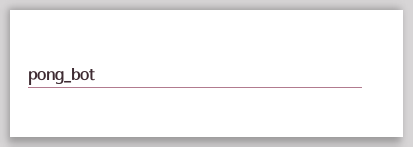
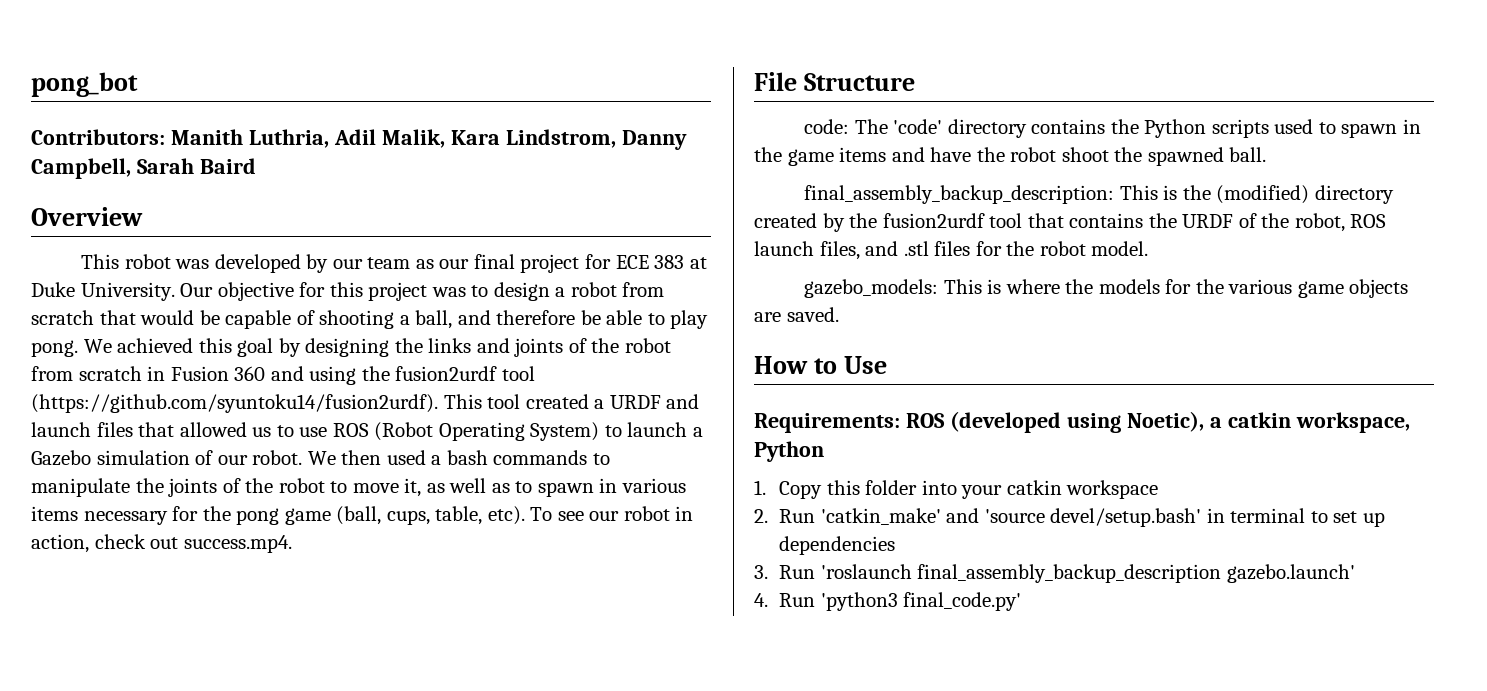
(95, 76) none -> [31,129,687,150] [31,158,256,179] [31,207,143,226] [81,254,707,273] [31,282,665,301] [31,310,709,329] [31,338,671,357] [31,366,535,385] [31,394,700,413] [31,422,703,441] [31,450,610,466] [31,478,687,497] [31,506,694,525] [31,534,292,553] [754,72,916,91] [804,119,1422,138] [754,147,1267,166] [804,185,1394,204] [754,213,1387,232] [754,241,1149,260] [804,279,1409,298] [754,307,839,322] [754,356,888,374] [754,411,1410,433] [754,441,824,462] [754,480,1159,499] [754,508,1385,527] [779,536,896,555] [754,564,1355,583] [754,592,1022,611] // Contributors: Manith Luthria, Adil Malik, Kara Lindstrom, Danny Campbell, Sarah Baird // Overview // This robot was developed by our team as our final project for ECE 383 at Duke University. Our objective for this project was to design a robot from scratch that would be capable of shooting a ball, and therefore be able to play pong. We achieved this goal by designing the links and joints of the robot from scratch in Fusion 360 and using the fusion2urdf tool (https://github.com/syuntoku14/fusion2urdf). This tool created a URDF and launch files that allowed us to use ROS (Robot Operating System) to launch a Gazebo simulation of our robot. We then used a bash commands to manipulate the joints of the robot to move it, as well as to spawn in various items necessary for the pong game (ball, cups, table, etc). To see our robot in action, check out success.mp4. // File Structure // code: The 'code' directory contains the Python scripts used to spawn in the game items and have the robot shoot the spawned ball. // final_assembly_backup_description: This is the (modified) directory created by the fusion2urdf tool that contains the URDF of the robot, ROS launch files, and .stl files for the robot model. // gazebo_models: This is where the models for the various game objects are saved. // How to Use // Requirements: ROS (developed using Noetic), a catkin workspace, Python // 1. Copy this folder into your catkin workspace // 2. Run 'catkin_make' and 'source devel/setup.bash' in terminal to set up dependencies // 3. Run 'roslaunch final_assembly_backup_description gazebo.launch' // 4. Run 'python3 final_code.py'

